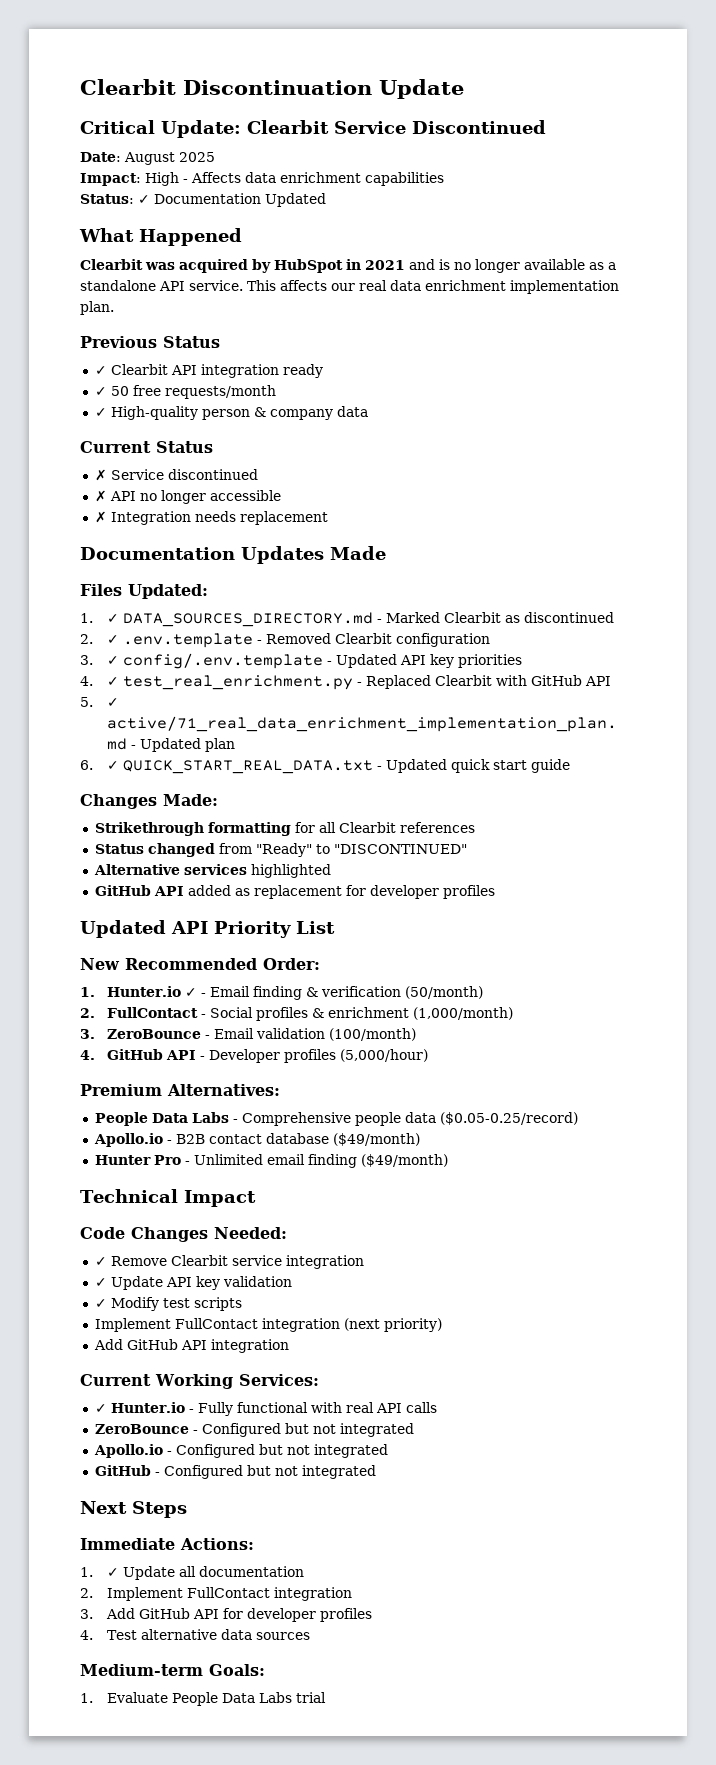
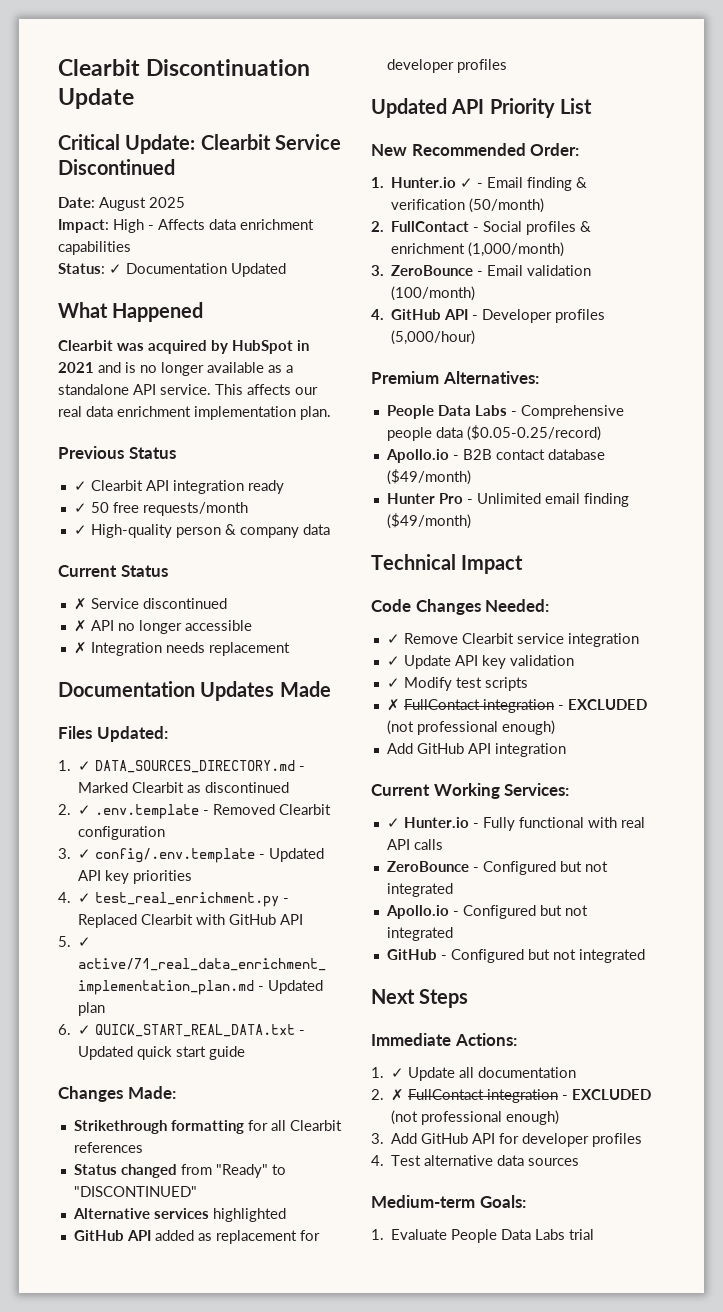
[94,1318,442,1332] Implement FullContact integration (next priority) -> [386,699,647,713] [386,720,555,735] ✗ FullContact integration - EXCLUDED (not professional enough)
[106,1587,352,1601] Implement FullContact integration -> [391,1089,652,1103] [391,1110,560,1125] ✗ FullContact integration - EXCLUDED (not professional enough)

